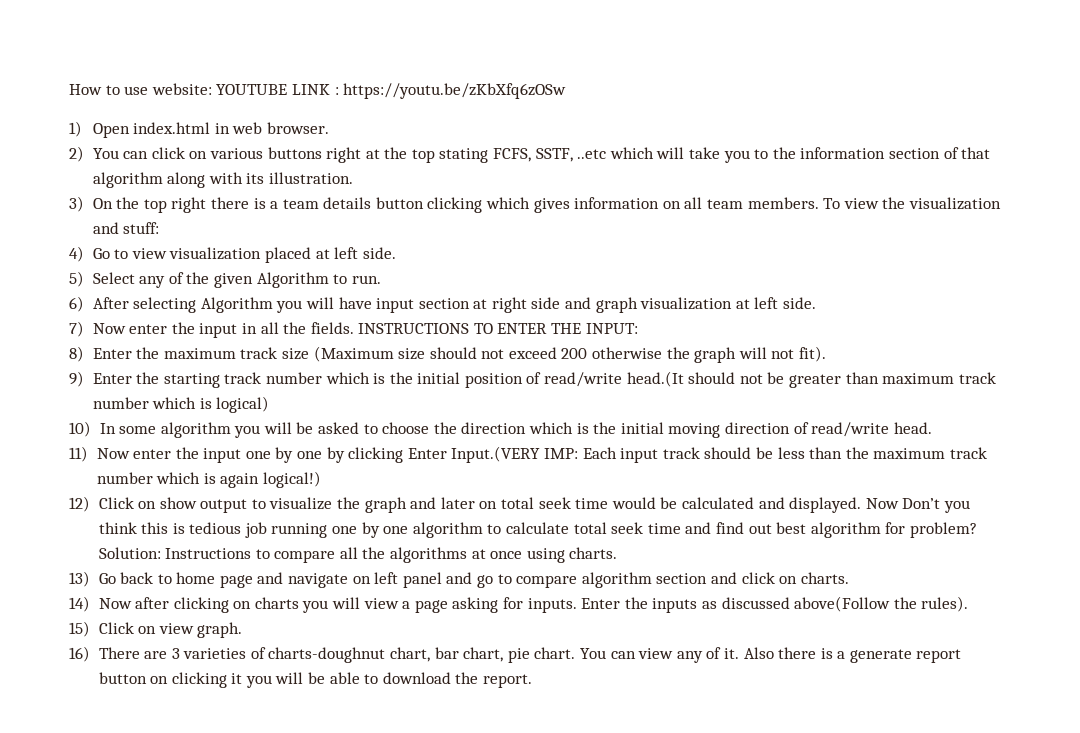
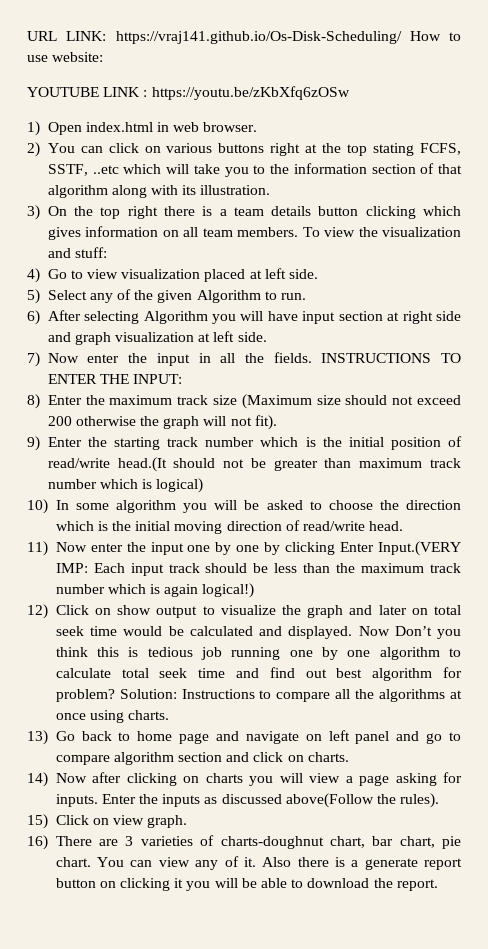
(69, 89) none -> [27,31,402,44] URL LINK: https://vraj141.github.io/Os-Disk-Scheduling/
(212, 89) none -> (104, 57) //

